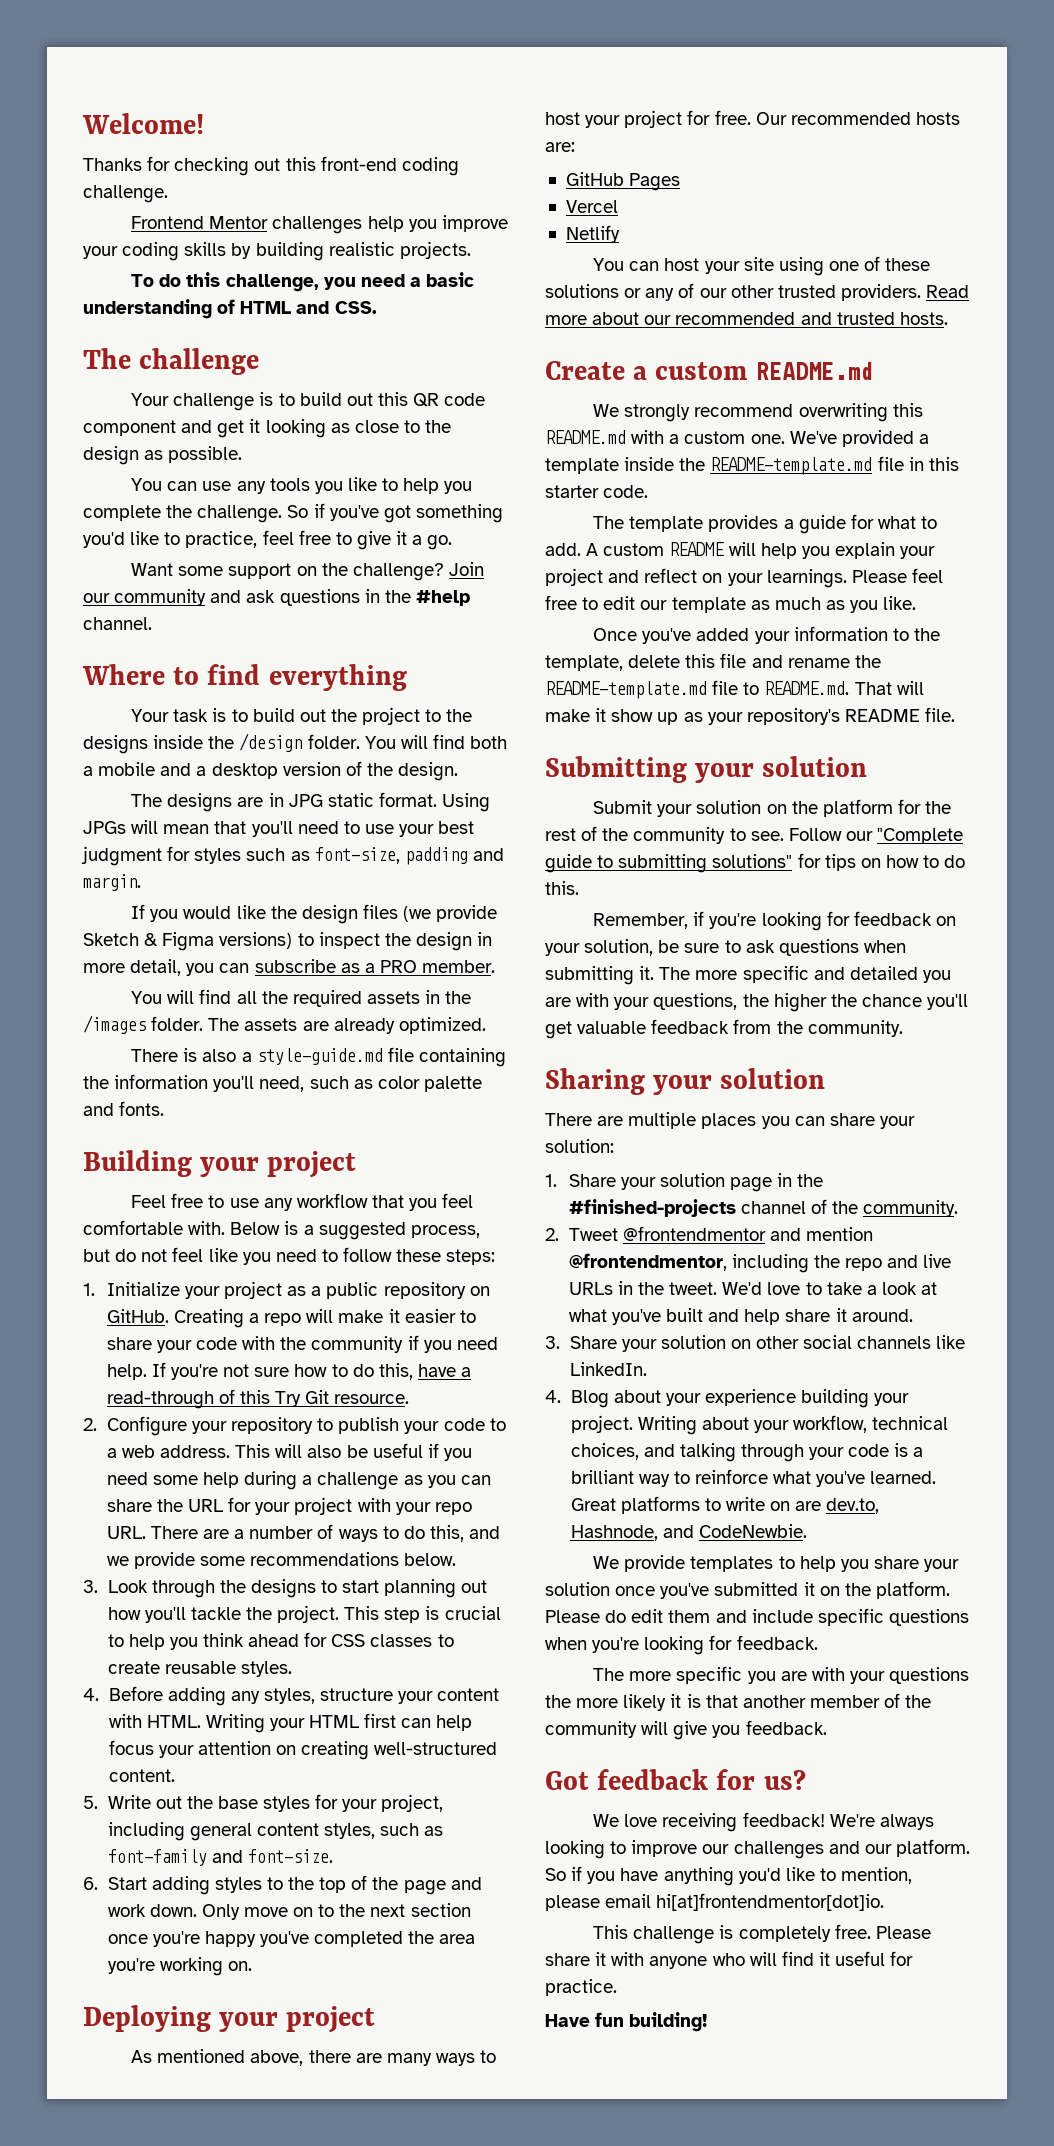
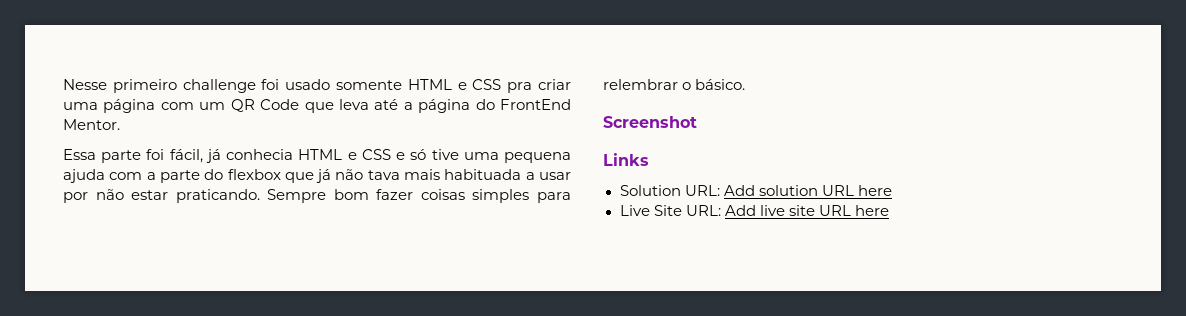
[82,113,204,134] [83,156,459,176] [83,185,168,203] [131,215,508,234] [83,241,471,261] [131,272,475,292] [83,299,377,319] [83,348,260,375] [131,392,486,411] [83,419,452,438] [83,446,243,465] [131,477,473,494] [83,503,503,523] [83,530,453,550] [131,562,484,581] [83,589,470,606] [83,617,152,630] [82,664,407,691] [131,707,473,725] [83,733,508,754] [83,761,459,781] [131,792,491,812] [83,820,475,837] [81,846,504,866] [83,874,141,891] [131,904,498,924] [83,932,493,951] [83,959,496,976] [131,989,472,1007] [83,1015,486,1034] [131,1047,506,1067] [83,1074,482,1092] [83,1101,165,1116] [83,1150,357,1178] [131,1193,474,1211] [83,1220,480,1240] [83,1247,496,1265] [83,1281,490,1299] [106,1309,476,1328] [106,1335,498,1353] [106,1362,472,1380] [106,1389,410,1409] [83,1416,506,1436] [106,1443,472,1461] [106,1471,491,1490] [106,1497,472,1515] [106,1524,501,1542] [106,1552,457,1569] [83,1579,488,1598] [107,1605,501,1623] [107,1632,454,1650] [107,1661,292,1677] [83,1686,500,1706] [108,1713,473,1733] [108,1740,498,1760] [108,1769,175,1782] [83,1794,444,1812] [107,1822,444,1841] [107,1849,333,1866] [83,1875,482,1895] [107,1903,471,1920] [107,1931,476,1947] [107,1957,252,1976] [83,2005,376,2033] [131,2049,497,2066] [545,110,960,128] [545,142,575,152] [565,172,681,191] [565,200,618,213] [565,225,620,243] [593,256,931,276] [545,283,970,301] [545,312,948,325] [545,361,873,380] [593,403,923,422] [545,430,929,447] [545,456,959,475] [545,485,649,498] [593,514,938,534] [545,542,936,559] [545,568,943,588] [545,595,917,613] [593,626,940,644] [545,653,881,671] [545,680,924,699] [545,707,956,725] [545,756,868,783] [593,799,952,817] [545,826,964,844] [545,853,966,873] [545,881,579,895] [593,911,956,931] [545,939,906,956] [545,965,951,985] [545,993,969,1012] [545,1019,903,1039] [545,1068,826,1095] [545,1112,915,1129] [545,1139,614,1153] [545,1173,824,1192] [568,1199,959,1217] [545,1226,874,1241] [568,1253,952,1273] [568,1281,938,1295] [568,1308,913,1325] [545,1335,966,1352] [569,1362,647,1376] [545,1389,910,1408] [570,1415,949,1435] [570,1443,924,1462] [570,1469,937,1487] [570,1496,880,1514] [570,1524,807,1541] [593,1555,960,1572] [545,1581,950,1599] [545,1608,969,1626] [545,1635,818,1655] [593,1666,970,1684] [545,1693,932,1711] [545,1720,827,1740] [545,1769,806,1790] [593,1812,934,1832] [545,1839,970,1859] [545,1866,913,1886] [545,1893,885,1911] [593,1924,931,1944] [545,1951,914,1969] [545,1979,617,1996] [545,2012,708,2032] Welcome! // Thanks for checking out this front-end coding challenge. // Frontend Mentor challenges help you improve your coding skills by building realistic projects. // To do this challenge, you need a basic understanding of HTML and CSS. // The challenge // Your challenge is to build out this QR code component and get it looking as close to the design as possible. // You can use any tools you like to help you complete the challenge. So if you've got something you'd like to practice, feel free to give it a go. // Want some support on the challenge? Join our community and ask questions in the #help channel. // Where to find everything // Your task is to build out the project to the designs inside the /design folder. You will find both a mobile and a desktop version of the design. // The designs are in JPG static format. Using JPGs will mean that you'll need to use your best judgment for styles such as font-size, padding and margin. // If you would like the design files (we provide Sketch & Figma versions) to inspect the design in more detail, you can subscribe as a PRO member. // You will find all the required assets in the /images folder. The assets are already optimized. // There is also a style-guide.md file containing the information you'll need, such as color palette and fonts. // Building your project // Feel free to use any workflow that you feel comfortable with. Below is a suggested process, but do not feel like you need to follow these steps: // 1. Initialize your project as a public repository on GitHub. Creating a repo will make it easier to share your code with the community if you need help. If you're not sure how to do this, have a read-through of this Try Git resource. // 2. Configure your repository to publish your code to a web address. This will also be useful if you need some help during a challenge as you can share the URL for your project with your repo URL. There are a number of ways to do this, and we provide some recommendations below. // 3. Look through the designs to start planning out how you'll tackle the project. This step is crucial to help you think ahead for CSS classes to create reusable styles. // 4. Before adding any styles, structure your content with HTML. Writing your HTML first can help focus your attention on creating well-structured content. // 5. Write out the base styles for your project, including general content styles, such as font-family and font-size. // 6. Start adding styles to the top of the page and work down. Only move on to the next section once you're happy you've completed the area you're working on. // Deploying your project // As mentioned above, there are many ways to host your project for free. Our recommended hosts are: // GitHub Pages // Vercel // Netlify // You can host your site using one of these solutions or any of our other trusted providers. Read more about our recommended and trusted hosts. // Create a custom README.md // We strongly recommend overwriting this README.md with a custom one. We've provided a template inside the README-template.md file in this starter code. // The template provides a guide for what to add. A custom README will help you explain your project and reflect on your learnings. Please feel free to edit our template as much as you like. // Once you've added your information to the template, delete this file and rename the README-template.md file to README.md. That will make it show up as your repository's README file. // Submitting your solution // Submit your solution on the platform for the rest of the community to see. Follow our "Complete guide to submitting solutions" for tips on how to do this. // Remember, if you're looking for feedback on your solution, be sure to ask questions when submitting it. The more specific and detailed you are with your questions, the higher the chance you'll get valuable feedback from the community. // Sharing your solution // There are multiple places you can share your solution: // 1. Share your solution page in the #finished-projects channel of the community. // 2. Tweet @frontendmentor and mention @frontendmentor, including the repo and live URLs in the tweet. We'd love to take a look at what you've built and help share it around. // 3. Share your solution on other social channels like LinkedIn. // 4. Blog about your experience building your project. Writing about your workflow, technical choices, and talking through your code is a brilliant way to reinforce what you've learned. Great platforms to write on are dev.to, Hashnode, and CodeNewbie. // We provide templates to help you share your solution once you've submitted it on the platform. Please do edit them and include specific questions when you're looking for feedback. // The more specific you are with your questions the more likely it is that another member of the community will give you feedback. // Got feedback for us? // We love receiving feedback! We're always looking to improve our challenges and our platform. So if you have anything you'd like to mention, please email hi[at]frontendmentor[dot]io. // This challenge is completely free. Please share it with anyone who will find it useful for practice. // Have fun building! -> [63,79,572,93] [63,99,572,113] [63,119,120,130] [63,149,571,163] [63,169,572,183] [63,189,571,203] [603,79,746,90] [603,116,697,128] [603,153,649,166] [619,185,892,196] [619,205,889,216] Nesse primeiro challenge foi usado somente HTML e CSS pra criar uma página com um QR Code que leva até a página do FrontEnd Mentor. // Essa parte foi fácil, já conhecia HTML e CSS e só tive uma pequena ajuda com a parte do flexbox que já não tava mais habituada a usar por não estar praticando. Sempre bom fazer coisas simples para relembrar o básico. // Screenshot // Links // Solution URL: Add solution URL here // Live Site URL: Add live site URL here

